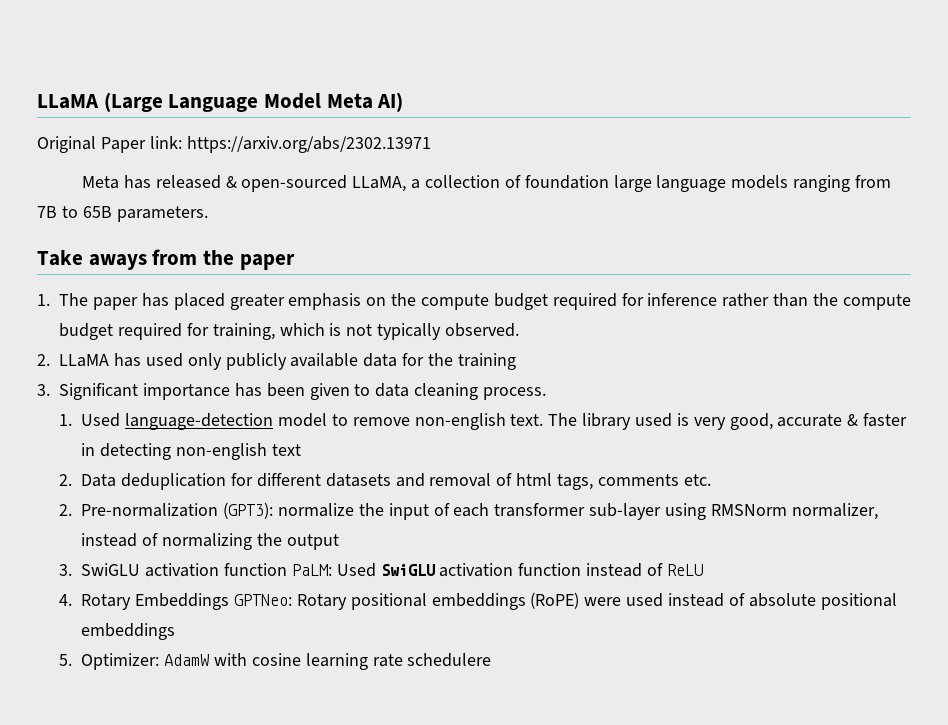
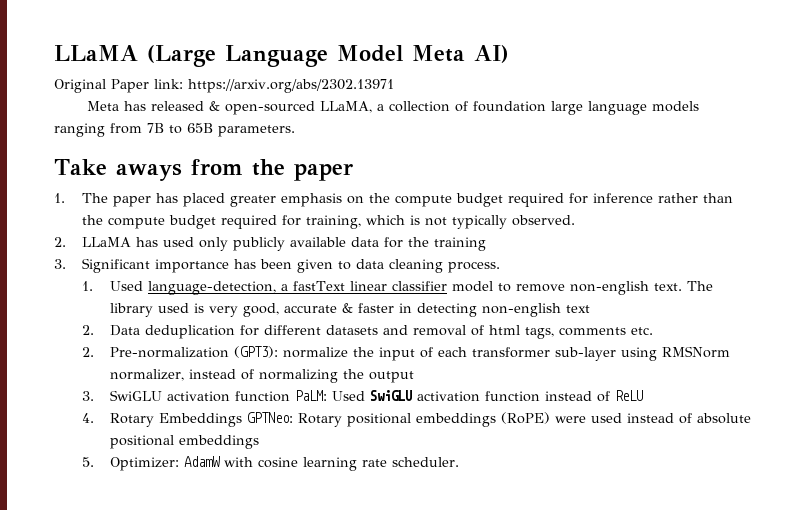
[125,413,274,430] language-detection -> [148,281,448,295] language-detection, a fastText linear classifier
[407,653,492,667] schedulere -> [392,457,460,467] scheduler.

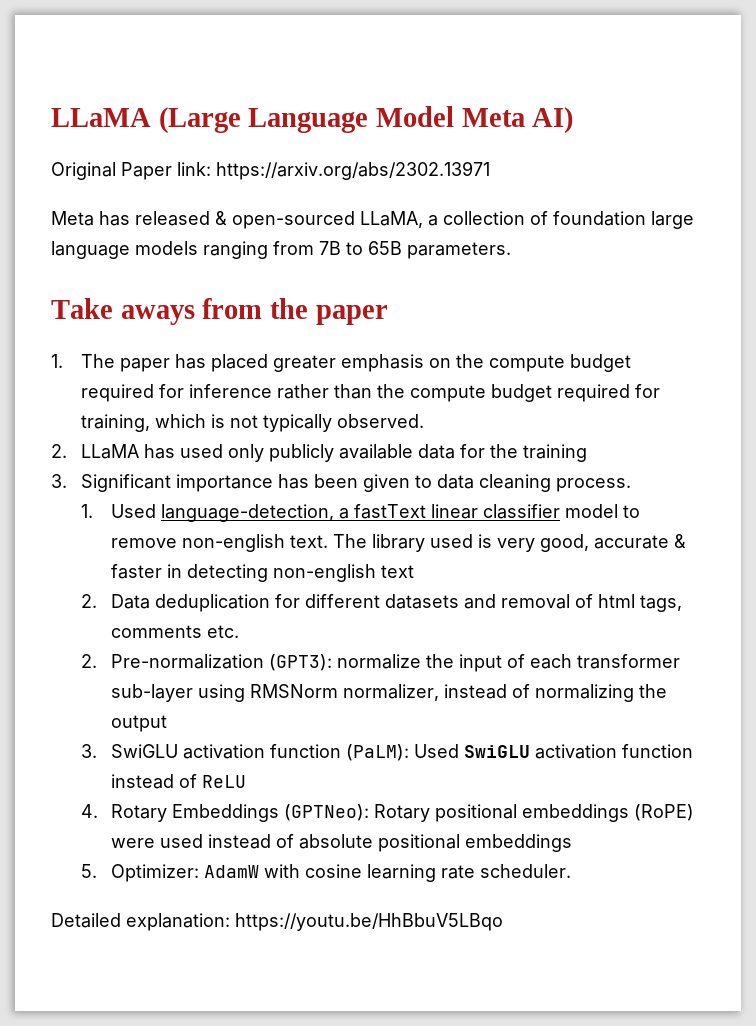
[295,390,328,401] PaLM: -> [345,744,409,761] (PaLM):
[247,412,294,423] GPTNeo: -> [283,804,369,821] (GPTNeo):
(460, 462) none -> [51,913,503,931] // Detailed explanation: https://youtu.be/HhBbuV5LBqo

